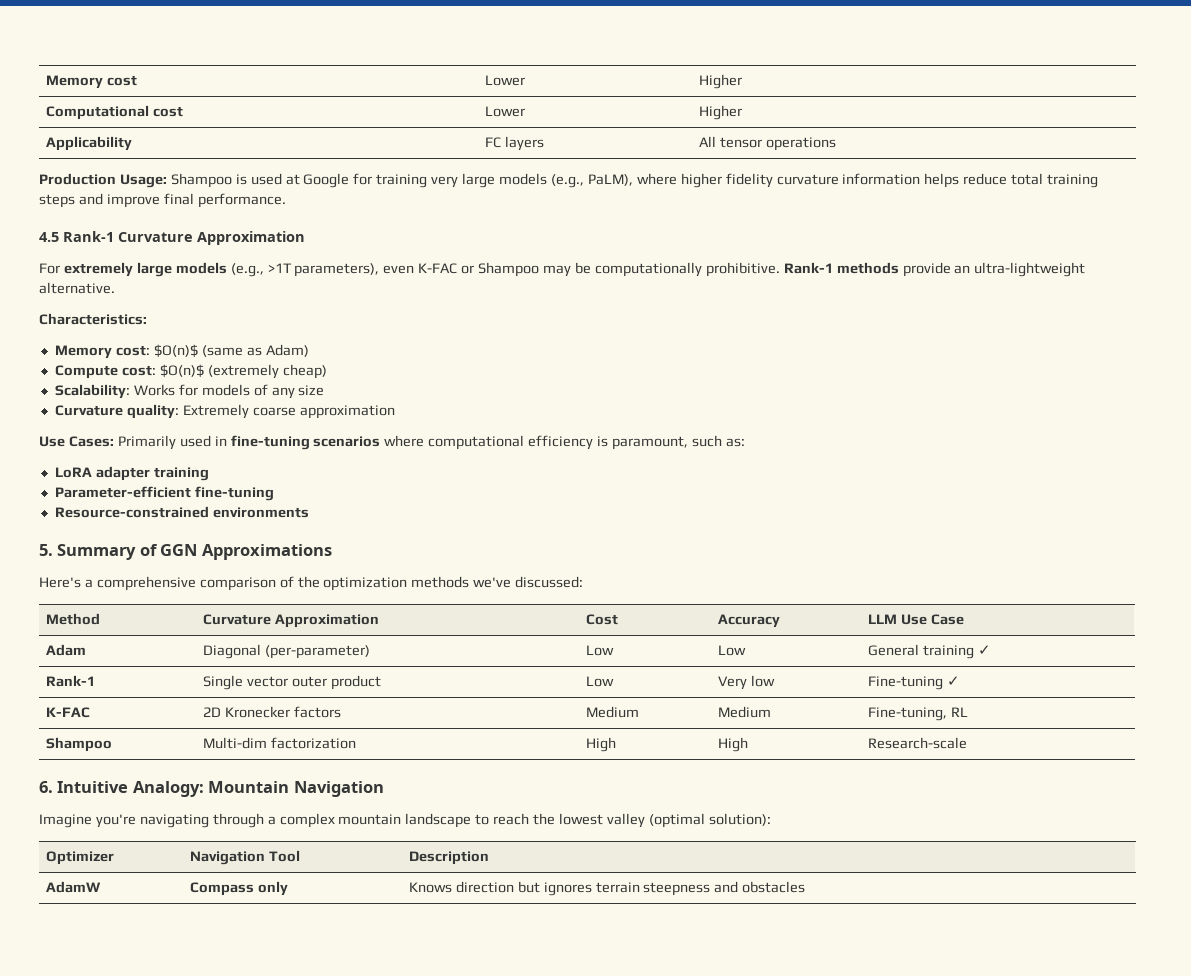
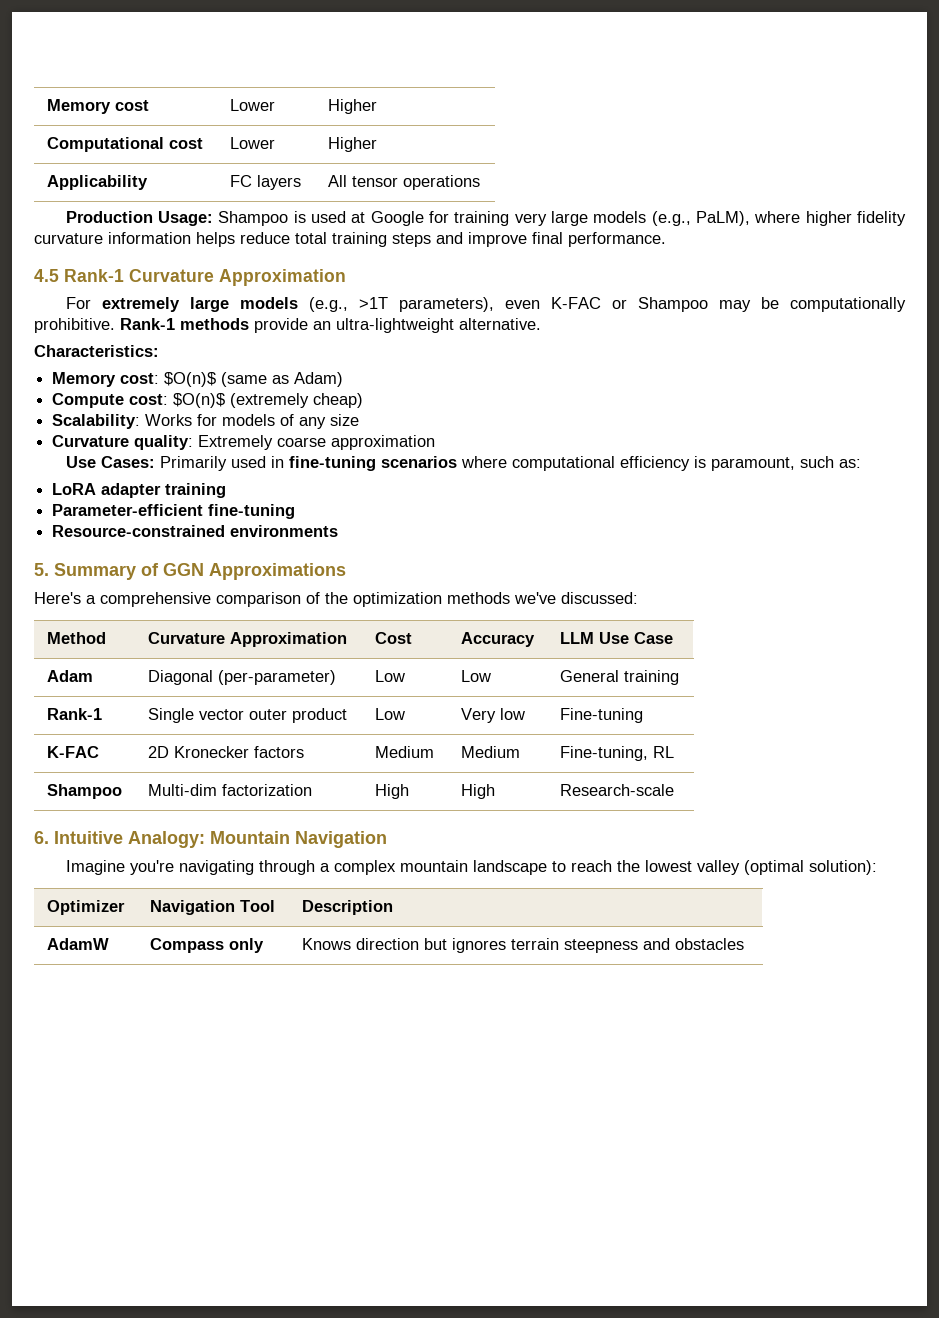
[977,645,991,655] ✓ -> (679, 677) none
[946,676,960,686] ✓ -> (643, 715) none

